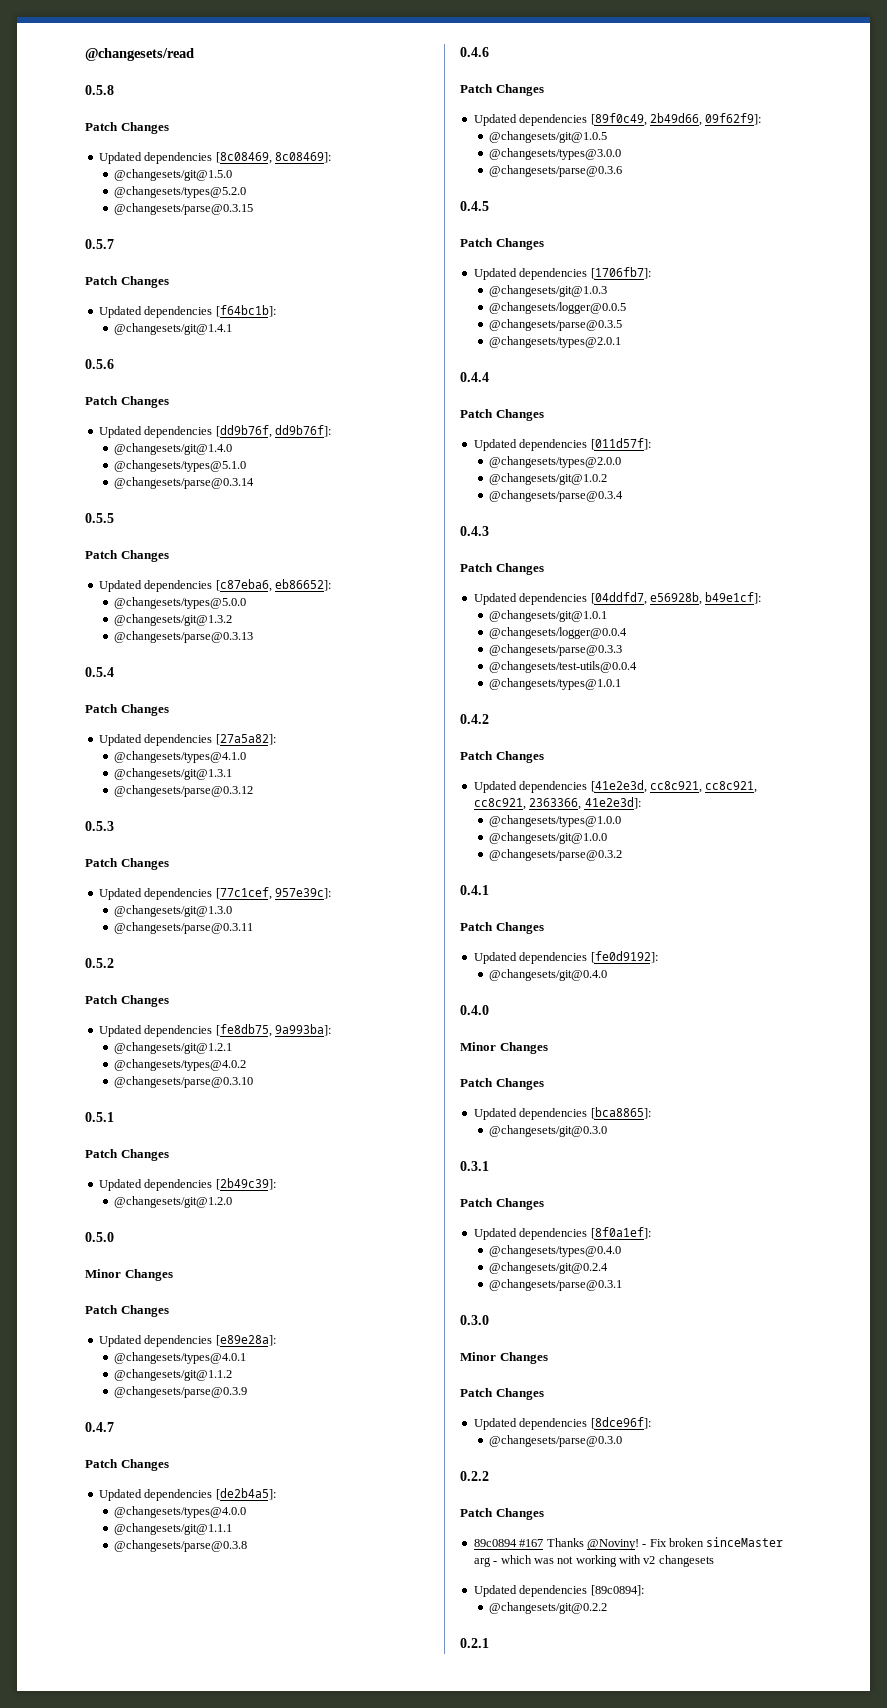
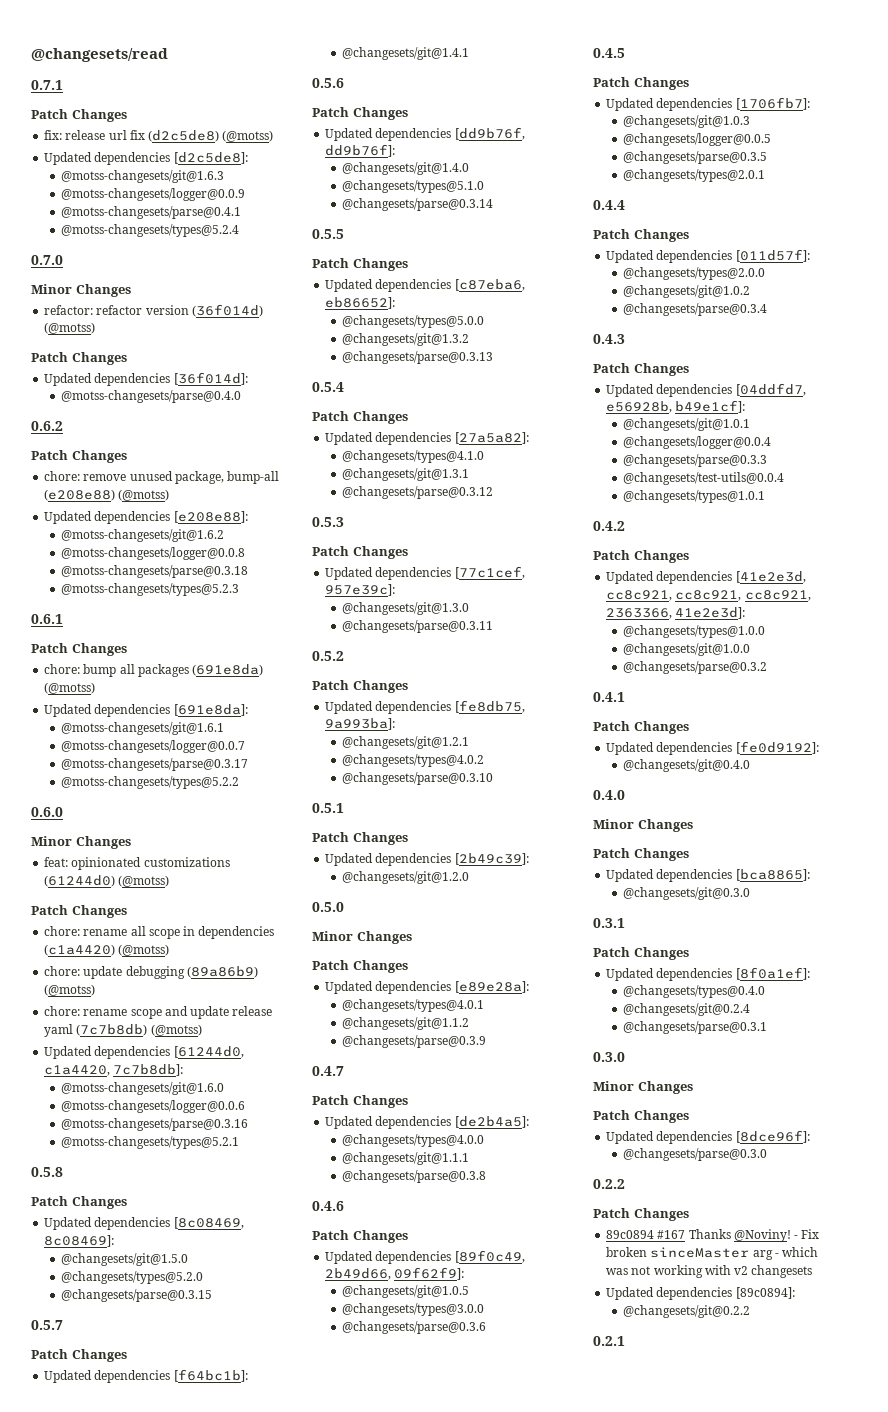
(194, 54) none -> [31,80,63,90] [31,109,127,122] [44,130,274,142] [44,152,248,165] [60,170,224,183] [60,188,245,201] [60,206,241,219] [60,224,239,237] [31,255,63,265] [31,284,131,297] [44,304,263,317] [44,322,96,334] [31,352,127,365] [44,372,248,386] [60,390,241,403] [31,421,63,431] [31,450,127,463] [44,471,280,484] [44,489,170,501] [44,511,248,524] [60,529,224,542] [60,547,245,560] [60,565,248,578] [60,583,239,596] [31,614,63,624] [31,643,127,656] [44,664,264,677] [44,682,96,694] [44,704,248,717] [60,722,224,735] [60,740,245,753] [60,758,248,771] [60,776,239,789] [31,807,63,817] [31,836,131,849] [44,857,230,870] [44,875,170,887] [31,905,127,918] [44,926,275,939] [44,944,170,956] [44,966,258,979] [44,984,96,996] [44,1006,273,1019] [44,1024,202,1037] [44,1046,244,1059] [44,1064,184,1076] [60,1082,224,1095] [60,1100,245,1113] [60,1118,248,1131] [60,1136,239,1149] // 0.7.1 // Patch Changes // fix: release url fix (d2c5de8) (@motss) // Updated dependencies [d2c5de8]: // @motss-changesets/git@1.6.3 // @motss-changesets/logger@0.0.9 // @motss-changesets/parse@0.4.1 // @motss-changesets/types@5.2.4 // 0.7.0 // Minor Changes // refactor: refactor version (36f014d) (@motss) // Patch Changes // Updated dependencies [36f014d]: // @motss-changesets/parse@0.4.0 // 0.6.2 // Patch Changes // chore: remove unused package, bump-all (e208e88) (@motss) // Updated dependencies [e208e88]: // @motss-changesets/git@1.6.2 // @motss-changesets/logger@0.0.8 // @motss-changesets/parse@0.3.18 // @motss-changesets/types@5.2.3 // 0.6.1 // Patch Changes // chore: bump all packages (691e8da) (@motss) // Updated dependencies [691e8da]: // @motss-changesets/git@1.6.1 // @motss-changesets/logger@0.0.7 // @motss-changesets/parse@0.3.17 // @motss-changesets/types@5.2.2 // 0.6.0 // Minor Changes // feat: opinionated customizations (61244d0) (@motss) // Patch Changes // chore: rename all scope in dependencies (c1a4420) (@motss) // chore: update debugging (89a86b9) (@motss) // chore: rename scope and update release yaml (7c7b8db) (@motss) // Updated dependencies [61244d0, c1a4420, 7c7b8db]: // @motss-changesets/git@1.6.0 // @motss-changesets/logger@0.0.6 // @motss-changesets/parse@0.3.16 // @motss-changesets/types@5.2.1

